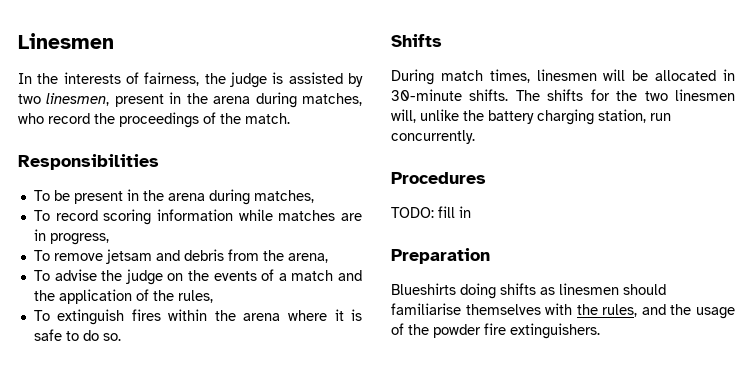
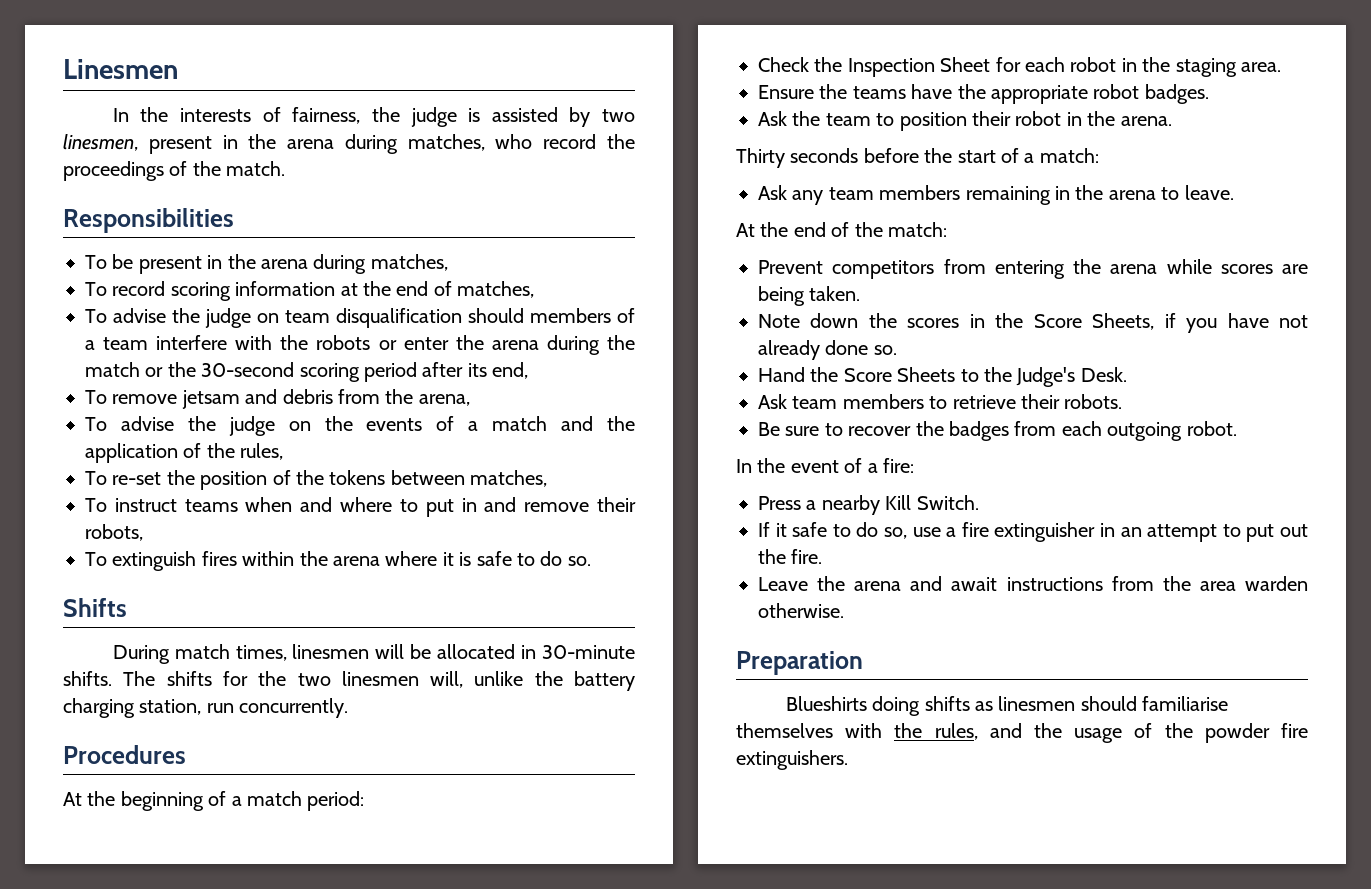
[238,209,363,221] [33,229,109,245] while matches are in progress, -> [340,281,535,298] [85,308,635,328] [85,335,636,355] [85,362,529,382] at the end of matches, // To advise the judge on team disqualification should members of a team interfere with the robots or enter the arena during the match or the 30-second scoring period after its end,
(213, 296) none -> [85,470,548,490] [85,497,636,517] [85,524,143,541] // To re-set the position of the tokens between matches, // To instruct teams when and where to put in and remove their robots,
[391,206,471,218] TODO: fill in -> [63,791,365,811] [758,57,1281,77] [758,84,1209,104] [758,111,1172,131] [736,148,1099,168] [758,185,1234,205] [736,222,947,237] [758,259,1308,279] [758,286,861,306] [758,313,1308,333] [758,340,897,360] [758,367,1127,387] [758,394,1123,409] [758,421,1237,441] [736,458,914,473] [758,495,979,515] [758,522,1308,542] [758,549,823,564] [758,576,1308,591] [758,603,844,618] At the beginning of a match period: // Check the Inspection Sheet for each robot in the staging area. // Ensure the teams have the appropriate robot badges. // Ask the team to position their robot in the arena. // Thirty seconds before the start of a match: // Ask any team members remaining in the arena to leave. // At the end of the match: // Prevent competitors from entering the arena while scores are being taken. // Note down the scores in the Score Sheets, if you have not already done so. // Hand the Score Sheets to the Judge's Desk. // Ask team members to retrieve their robots. // Be sure to recover the badges from each outgoing robot. // In the event of a fire: // Press a nearby Kill Switch. // If it safe to do so, use a fire extinguisher in an attempt to put out the fire. // Leave the arena and await instructions from the area warden otherwise.

